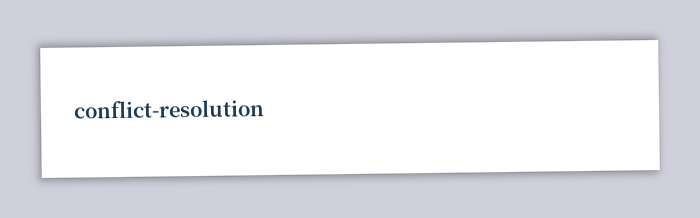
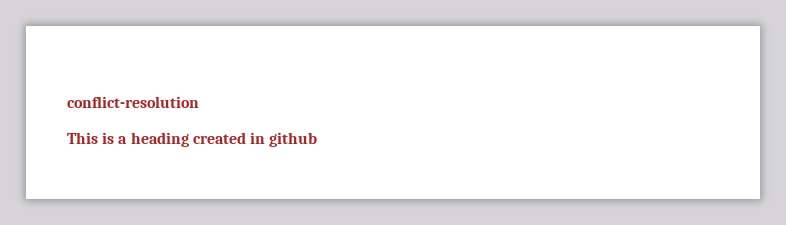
(265, 109) none -> [67,132,318,147] // This is a heading created in github

